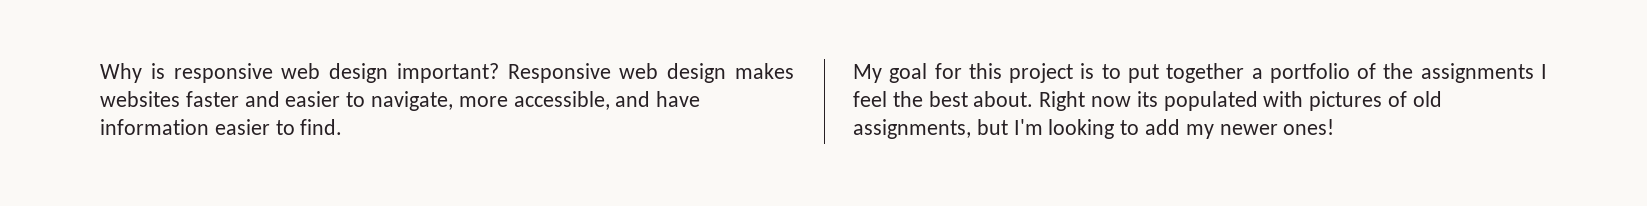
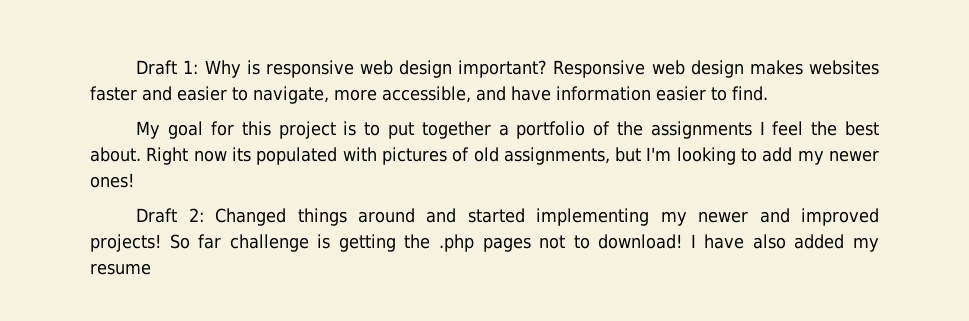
(100, 73) none -> [136,60,199,75] Draft 1:
(1335, 127) none -> [136,208,879,226] [90,234,879,252] [90,263,151,275] // Draft 2: Changed things around and started implementing my newer and improved projects! So far challenge is getting the .php pages not to download! I have also added my resume

